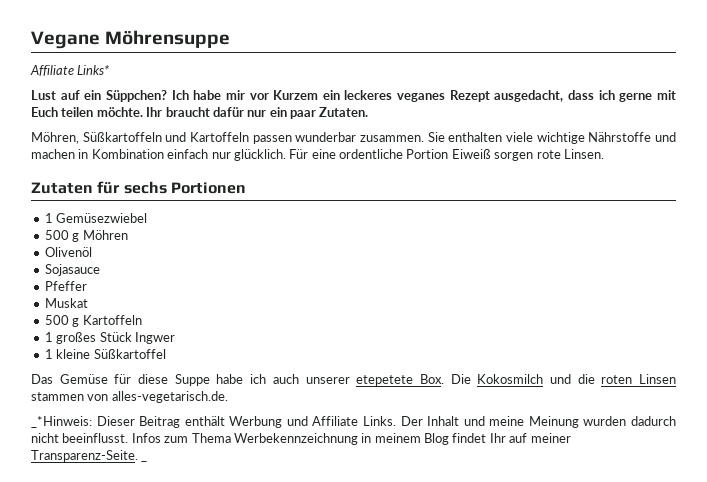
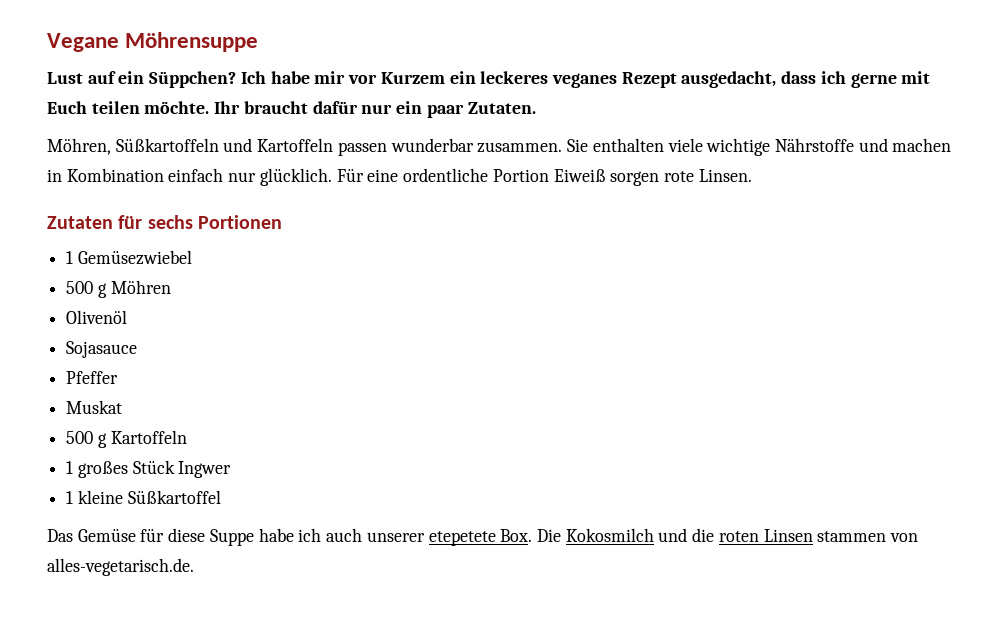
[30,65,110,76] // Affiliate Links* -> (259, 42) none
[31,416,676,428] [31,433,571,445] [31,450,148,462] // _*Hinweis: Dieser Beitrag enthält Werbung und Affiliate Links. Der Inhalt und meine Meinung wurden dadurch nicht beeinflusst. Infos zum Thema Werbekennzeichnung in meinem Blog findet Ihr auf meiner Transparenz-Seite. _ -> (194, 567) none

